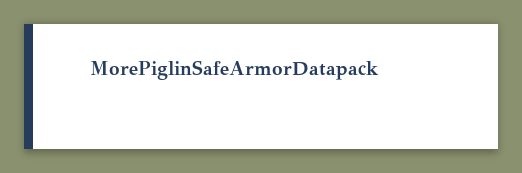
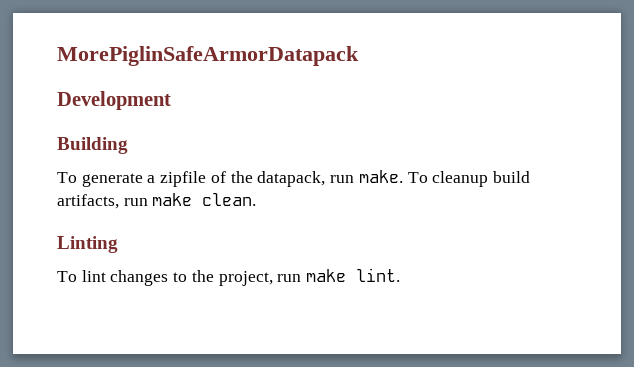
(379, 70) none -> [57,91,171,110] [57,137,128,154] [57,170,530,187] [57,193,257,209] [57,236,118,253] [57,268,401,286] // Development // Building // To generate a zipfile of the datapack, run make. To cleanup build artifacts, run make clean. // Linting // To lint changes to the project, run make lint.

